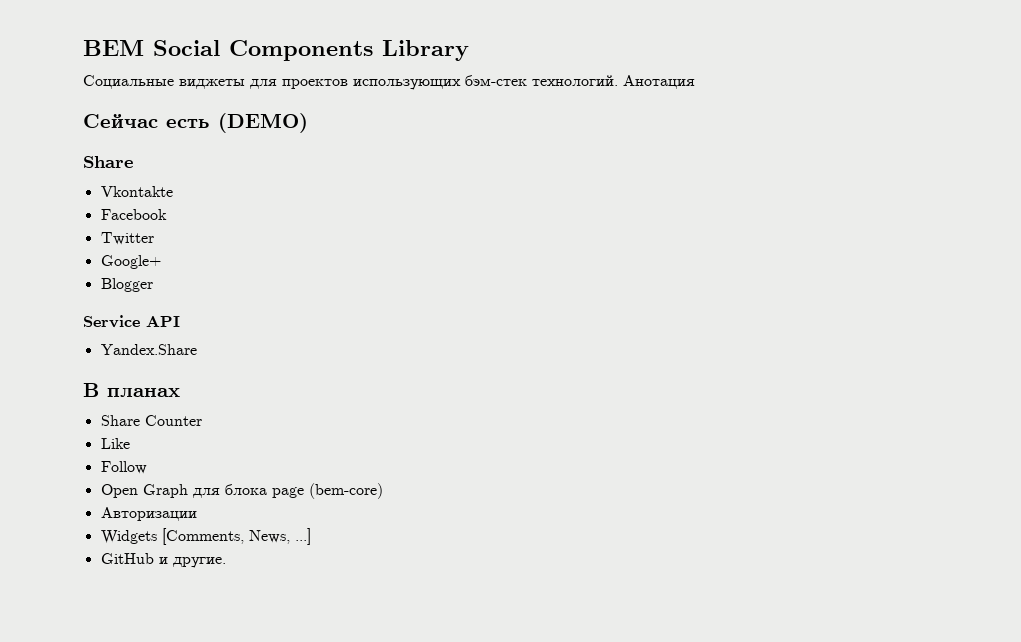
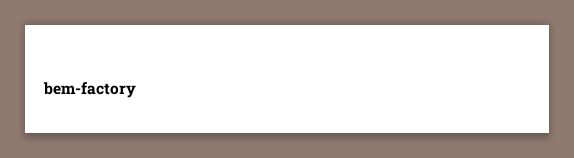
[83,40,469,61] [83,75,695,90] [83,113,308,133] [83,156,133,168] [100,186,173,197] [100,209,167,220] [100,232,154,245] [100,255,161,269] [100,278,153,292] [83,315,180,328] [100,344,197,355] [83,383,180,397] [100,415,202,426] [100,438,130,449] [100,461,147,474] [100,483,383,499] [100,507,197,521] [100,528,311,545] [100,553,226,568] BEM Social Components Library // Социальные виджеты для проектов иcпользующих бэм-стек технологий. Анотация // Сейчас есть (DEMO) // Share // Vkontakte // Facebook // Twitter // Google+ // Blogger // Service API // Yandex.Share // В планах // Share Counter // Like // Follow // Open Graph для блока page (bem-core) // Авторизации // Widgets [Comments, News, ...] // GitHub и другие. -> [43,82,136,98] bem-factory

